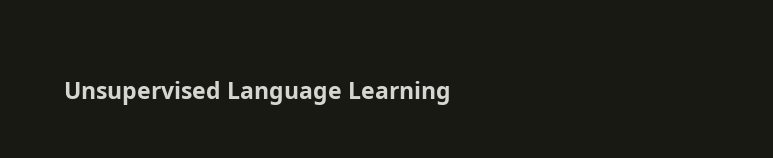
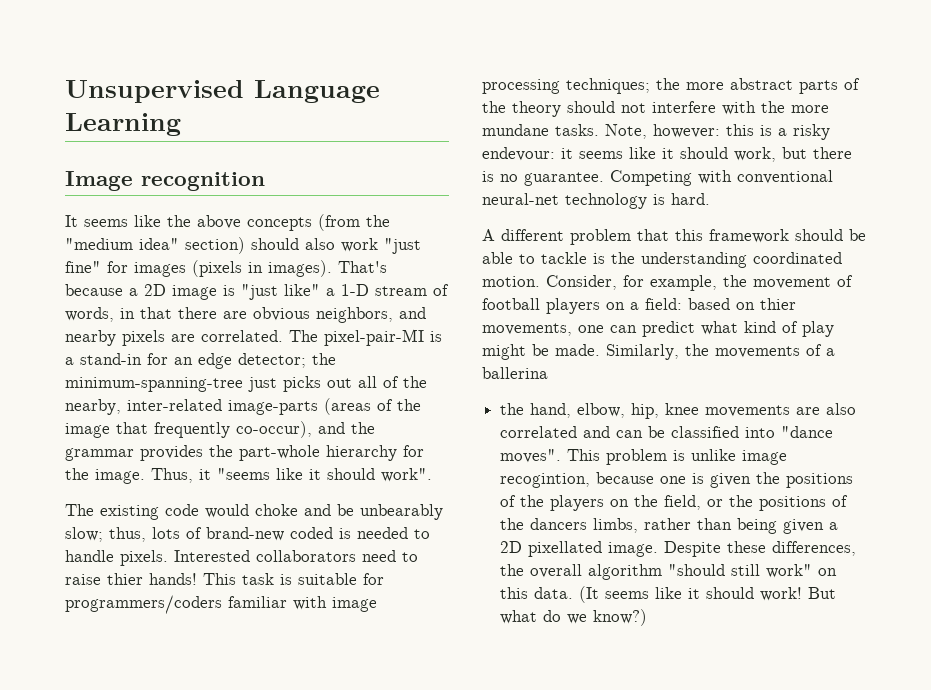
(452, 93) none -> [65,171,265,191] [65,214,390,231] [65,237,421,254] [65,260,387,277] [65,284,449,300] [65,307,426,323] [65,329,442,346] [65,353,336,369] [65,376,427,392] [65,398,421,415] [65,421,375,438] [65,445,424,461] [65,468,432,484] [65,504,443,520] [65,527,430,542] [65,550,418,566] [65,573,384,585] [65,595,377,614] [482,78,860,94] [482,101,829,117] [482,124,830,140] [482,147,852,162] [482,170,833,186] [482,193,710,209] [482,229,866,245] [482,252,842,268] [482,275,853,291] [482,298,796,314] [482,321,834,337] [482,344,835,360] [482,367,548,379] [500,403,857,419] [500,426,834,438] [500,449,788,465] [500,472,854,488] [500,495,849,511] [500,518,839,534] [500,541,857,557] [500,564,838,580] [500,586,837,603] [500,609,648,626] // Image recognition // It seems like the above concepts (from the "medium idea" section) should also work "just fine" for images (pixels in images). That's because a 2D image is "just like" a 1-D stream of words, in that there are obvious neighbors, and nearby pixels are correlated. The pixel-pair-MI is a stand-in for an edge detector; the minimum-spanning-tree just picks out all of the nearby, inter-related image-parts (areas of the image that frequently co-occur), and the grammar provides the part-whole hierarchy for the image. Thus, it "seems like it should work". // The existing code would choke and be unbearably slow; thus, lots of brand-new coded is needed to handle pixels. Interested collaborators need to raise thier hands! This task is suitable for programmers/coders familiar with image processing techniques; the more abstract parts of the theory should not interfere with the more mundane tasks. Note, however: this is a risky endevour: it seems like it should work, but there is no guarantee. Competing with conventional neural-net technology is hard. // A different problem that this framework should be able to tackle is the understanding coordinated motion. Consider, for example, the movement of football players on a field: based on thier movements, one can predict what kind of play might be made. Similarly, the movements of a ballerina // the hand, elbow, hip, knee movements are also correlated and can be classified into "dance moves". This problem is unlike image recogintion, because one is given the positions of the players on the field, or the positions of the dancers limbs, rather than being given a 2D pixellated image. Despite these differences, the overall algorithm "should still work" on this data. (It seems like it should work! But what do we know?)

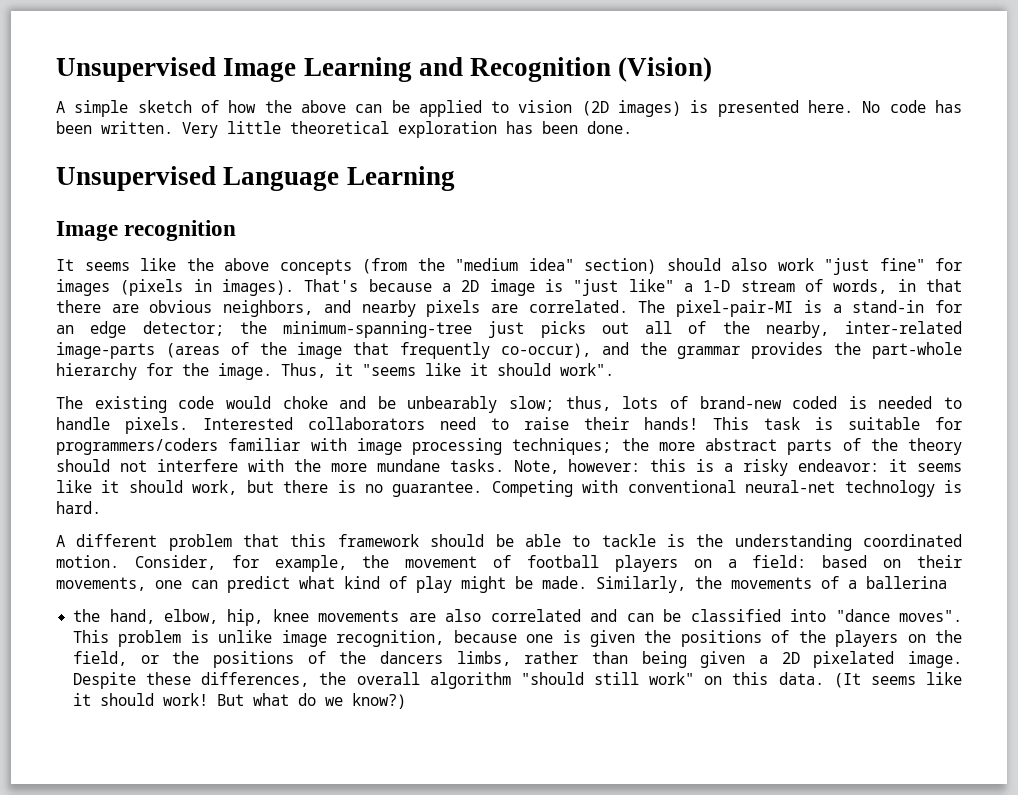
[65,80,244,103] Unsupervised -> [56,57,713,82] [56,100,962,117] [56,121,632,138] [56,166,216,191] Unsupervised Image Learning and Recognition (Vision) // A simple sketch of how the above can be applied to vision (2D images) is presented here. No code has been written. Very little theoretical exploration has been done. // Unsupervised
[107,573,143,585] thier -> [584,417,629,430] their
[482,147,555,161] endevour: -> [798,459,880,472] endeavor:
[760,298,796,310] thier -> [917,555,963,568] their
[500,473,591,488] recogintion, -> [336,630,445,647] recognition,
[528,541,603,557] pixellated -> [813,651,895,668] pixelated

